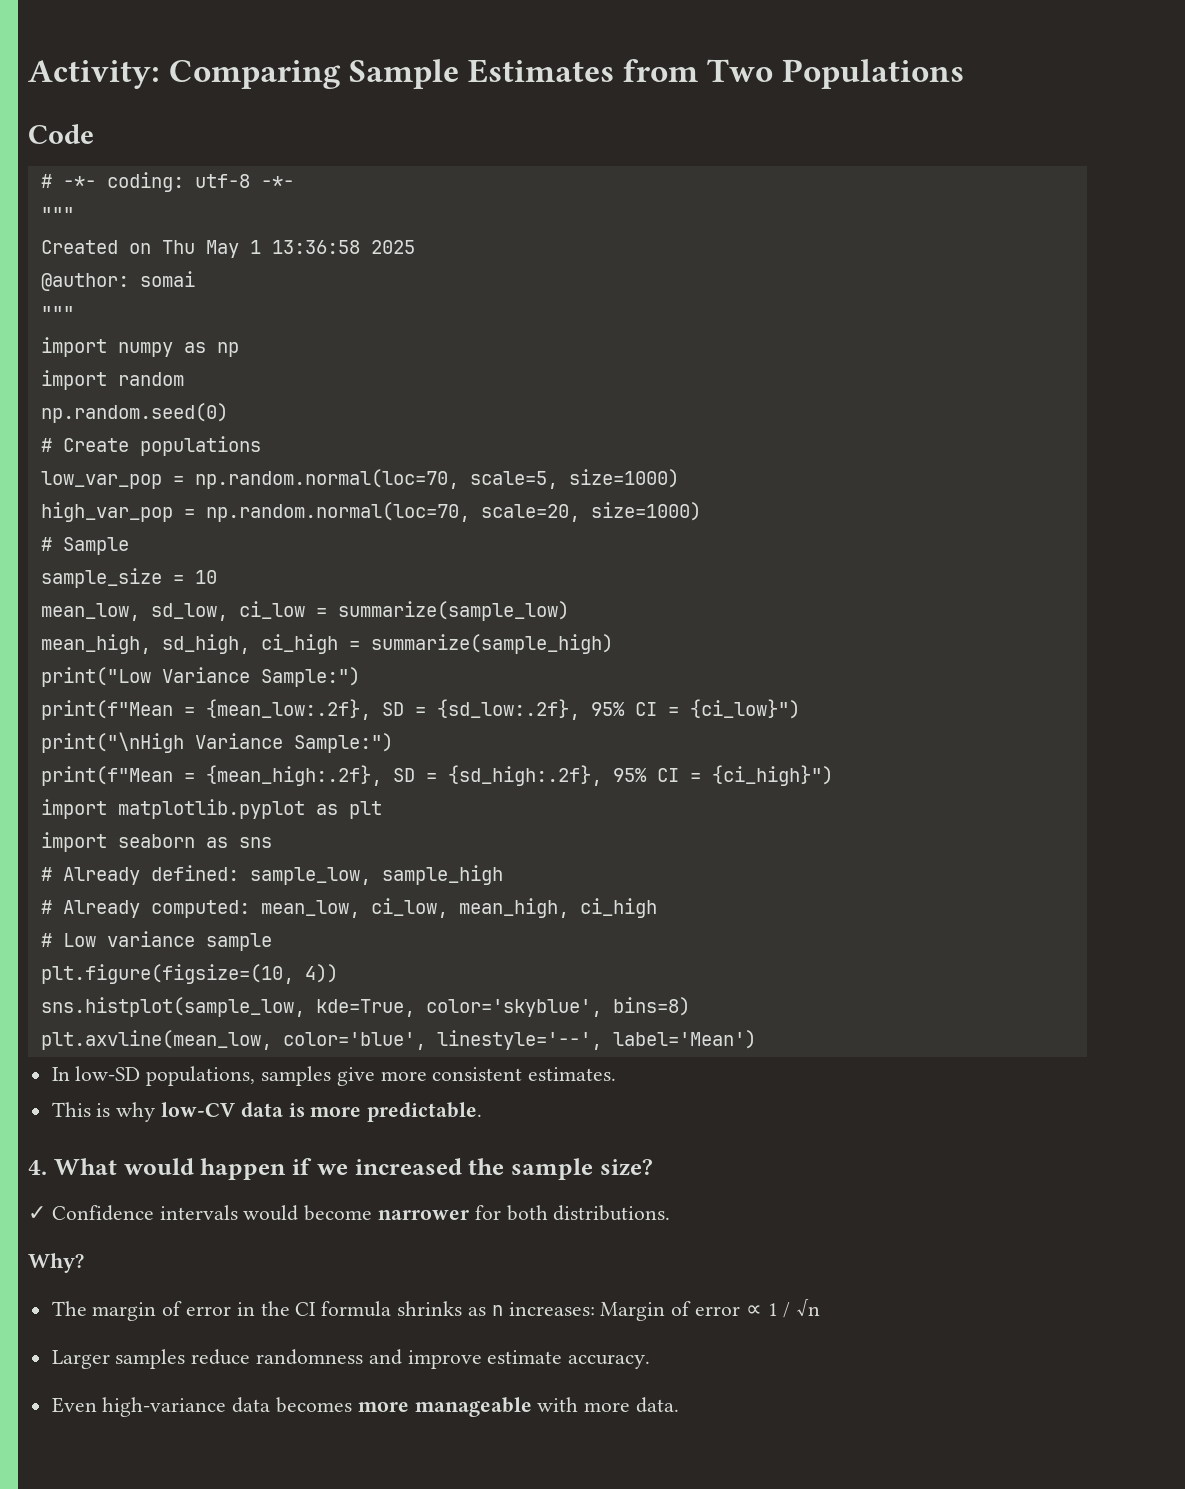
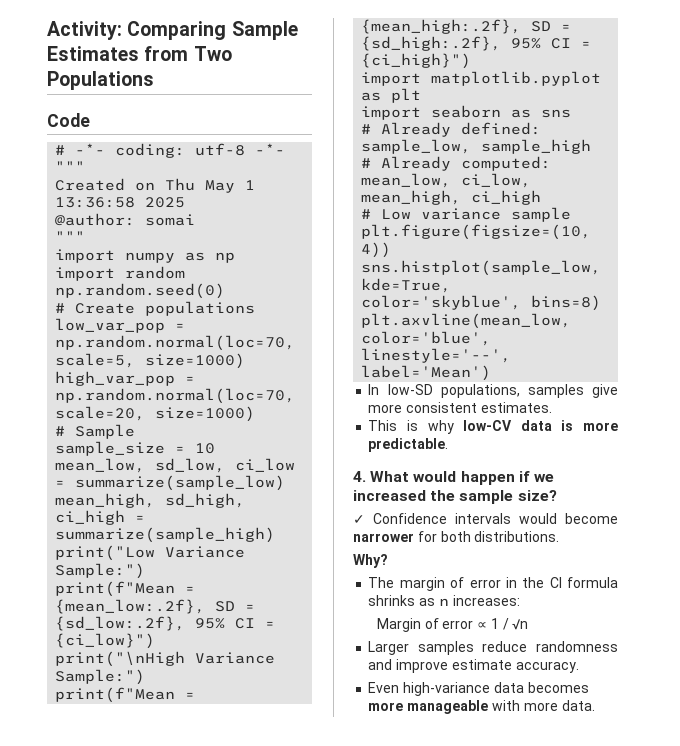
(595, 1309) none -> (520, 600) //

